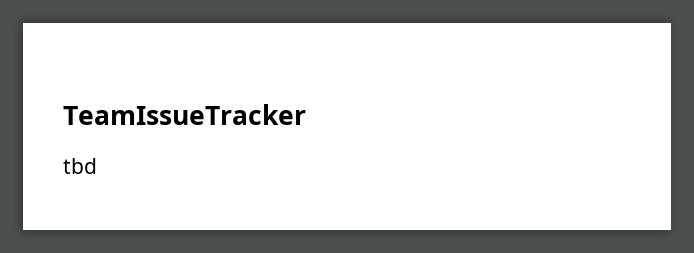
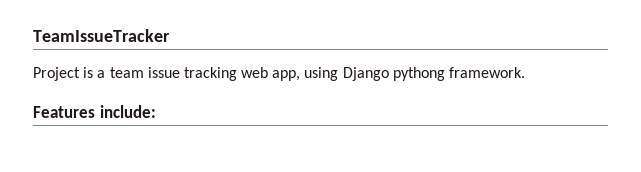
[63,158,97,174] tbd -> [33,67,526,81] [33,105,156,118] Project is a team issue tracking web app, using Django pythong framework. // Features include:

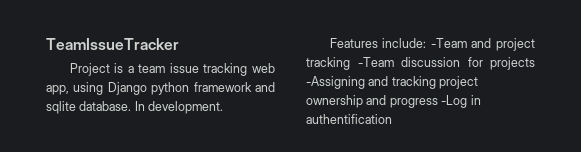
[392,67,526,81] [33,105,156,118] pythong framework. // Features include: -> [151,82,275,95] [46,101,224,114] [329,38,535,51] [306,57,535,70] [306,76,479,89] [306,95,481,108] [306,114,392,124] python framework and sqlite database. In development. // Features include: -Team and project tracking -Team discussion for projects -Assigning and tracking project ownership and progress -Log in authentification

